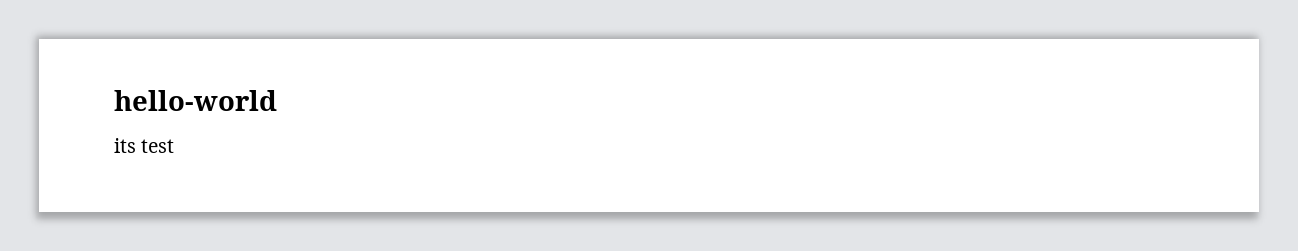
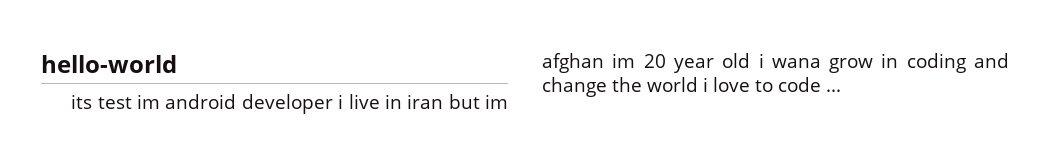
(175, 146) none -> [137,94,509,114] [542,53,1010,73] [542,77,841,97] im android developer i live in iran but im afghan im 20 year old i wana grow in coding and change the world i love to code ...

